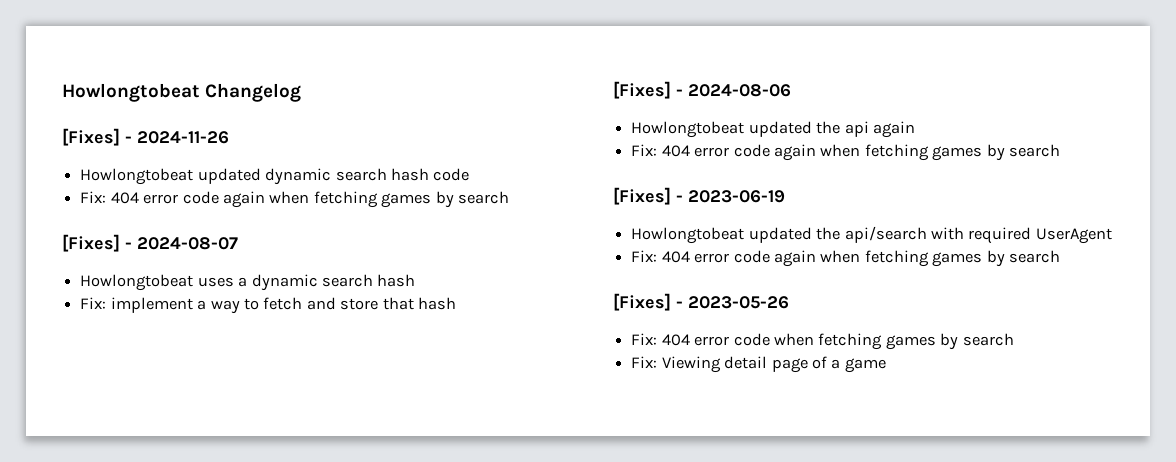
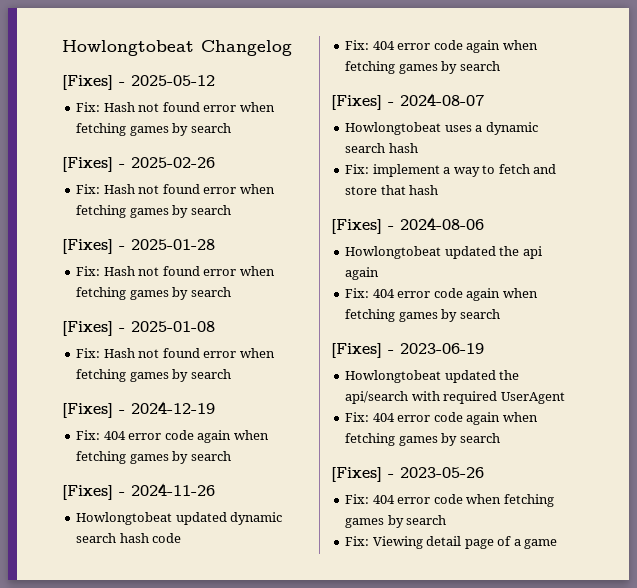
(302, 92) none -> [62,75,215,90] [76,102,275,112] [76,123,231,136] [62,157,215,172] [76,184,275,194] [76,205,231,218] [62,239,215,254] [76,266,275,276] [76,287,231,300] [62,321,215,336] [76,348,275,358] [76,369,231,382] [62,401,215,418] [76,430,269,443] [76,451,231,464] // [Fixes] - 2025-05-12 // Fix: Hash not found error when fetching games by search // [Fixes] - 2025-02-26 // Fix: Hash not found error when fetching games by search // [Fixes] - 2025-01-28 // Fix: Hash not found error when fetching games by search // [Fixes] - 2025-01-08 // Fix: Hash not found error when fetching games by search // [Fixes] - 2024-12-19 // Fix: 404 error code again when fetching games by search

